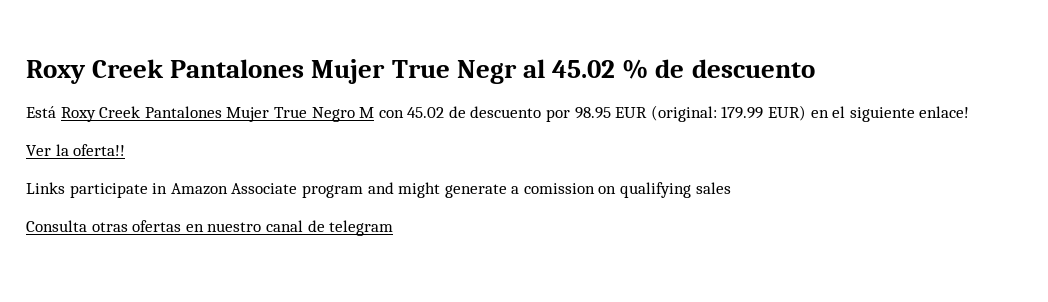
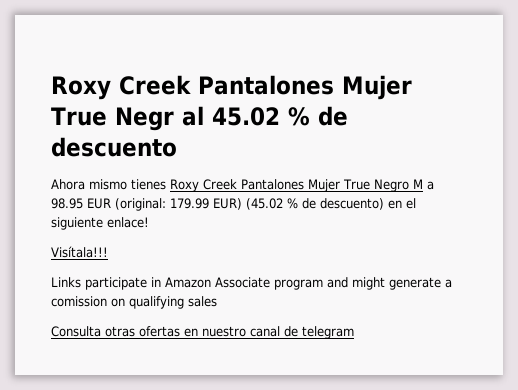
[26,106,56,118] Está -> [51,179,166,190] Ahora mismo tienes
[378,106,571,122] con 45.02 de descuento por -> [426,181,434,190] a
(807, 113) none -> [246,198,384,210] (45.02 % de descuento)
[26,144,126,156] Ver la oferta!! -> [51,246,108,258] Visítala!!!

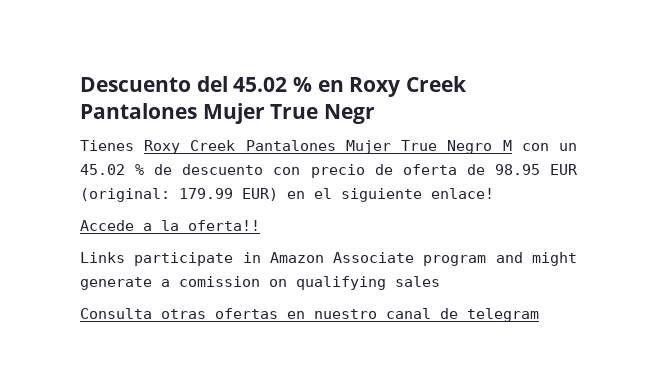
(51, 88) none -> [80,76,344,92] Descuento del 45.02 % en
[181,106,348,126] [51,137,177,157] [51,179,166,190] al 45.02 % de descuento // Ahora mismo tienes -> [80,140,134,151] // Tienes
[426,181,434,190] a -> [521,143,577,151] [80,164,485,178] con un 45.02 % de descuento con precio de oferta de
[246,198,384,210] (45.02 % de descuento) -> (278, 194) none
[51,246,108,258] Visítala!!! -> [80,220,260,231] Accede a la oferta!!

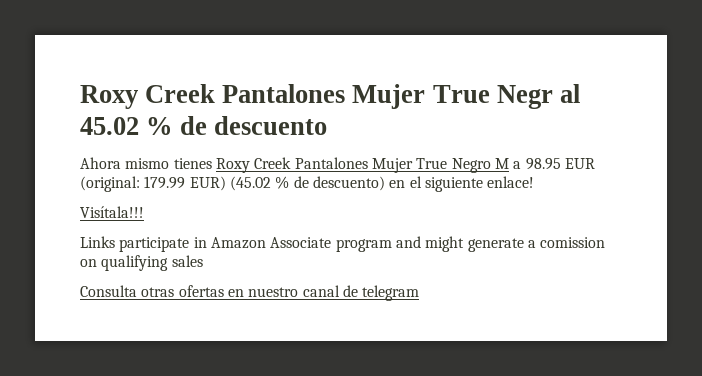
[80,76,344,92] Descuento del 45.02 % en -> (80, 97) none
[80,140,134,151] // Tienes -> [559,84,580,103] [80,116,328,135] [80,157,212,169] al 45.02 % de descuento // Ahora mismo tienes
[521,143,577,151] [80,164,485,178] con un 45.02 % de descuento con precio de oferta de -> [513,161,522,169] a
(278, 194) none -> [229,176,385,191] (45.02 % de descuento)
[80,220,260,231] Accede a la oferta!! -> [80,206,144,218] Visítala!!!

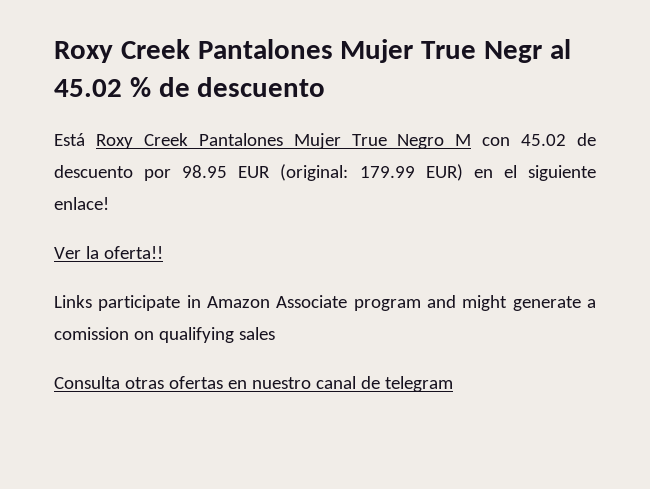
[80,157,212,169] Ahora mismo tienes -> [54,133,85,146] Está
[513,161,522,169] a -> [482,133,596,146] [54,165,172,181] con 45.02 de descuento por
[229,176,385,191] (45.02 % de descuento) -> (463, 172) none
[80,206,144,218] Visítala!!! -> [54,246,163,259] Ver la oferta!!

